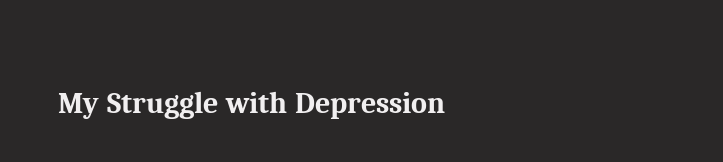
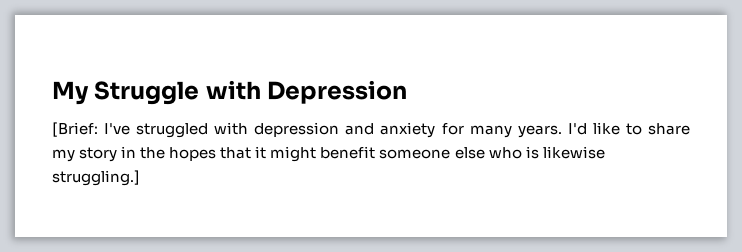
(445, 105) none -> [52,122,691,138] [52,146,605,162] [52,170,140,186] // [Brief: I've struggled with depression and anxiety for many years. I'd like to share my story in the hopes that it might benefit someone else who is likewise struggling.]

